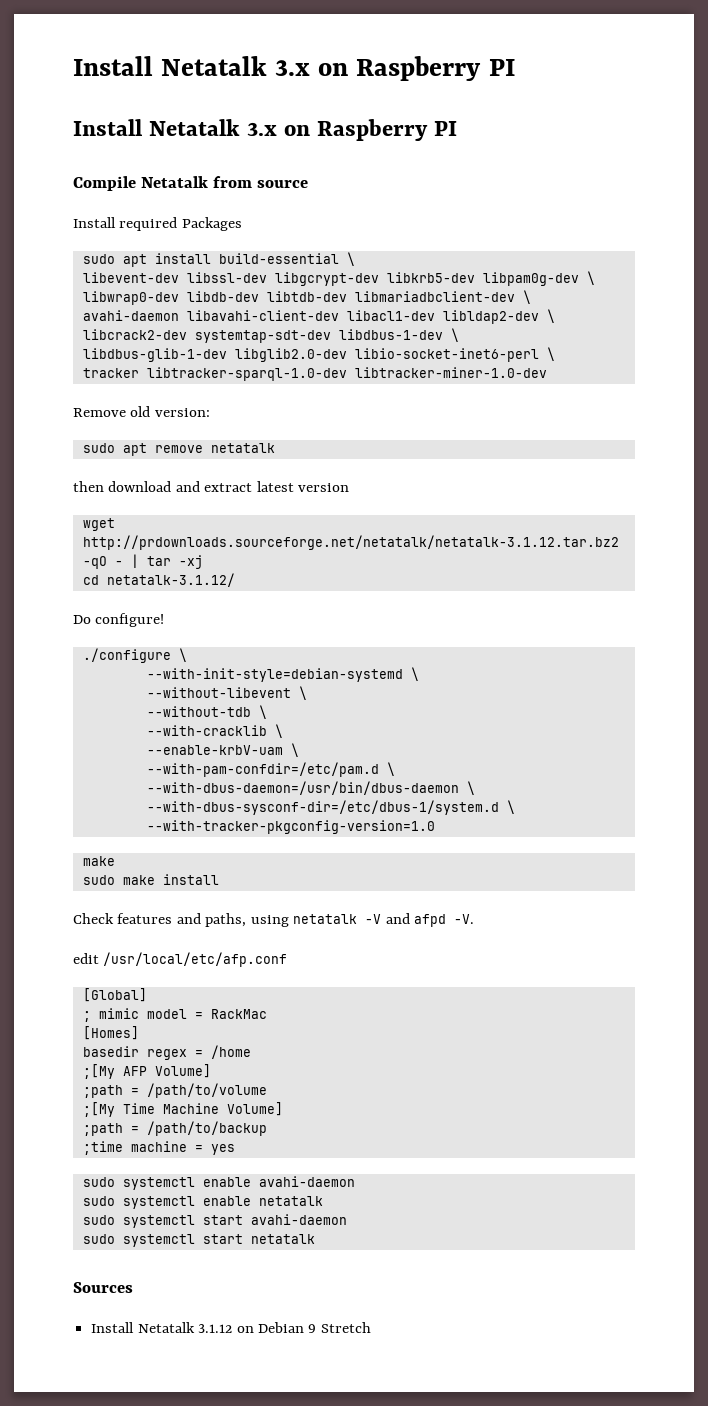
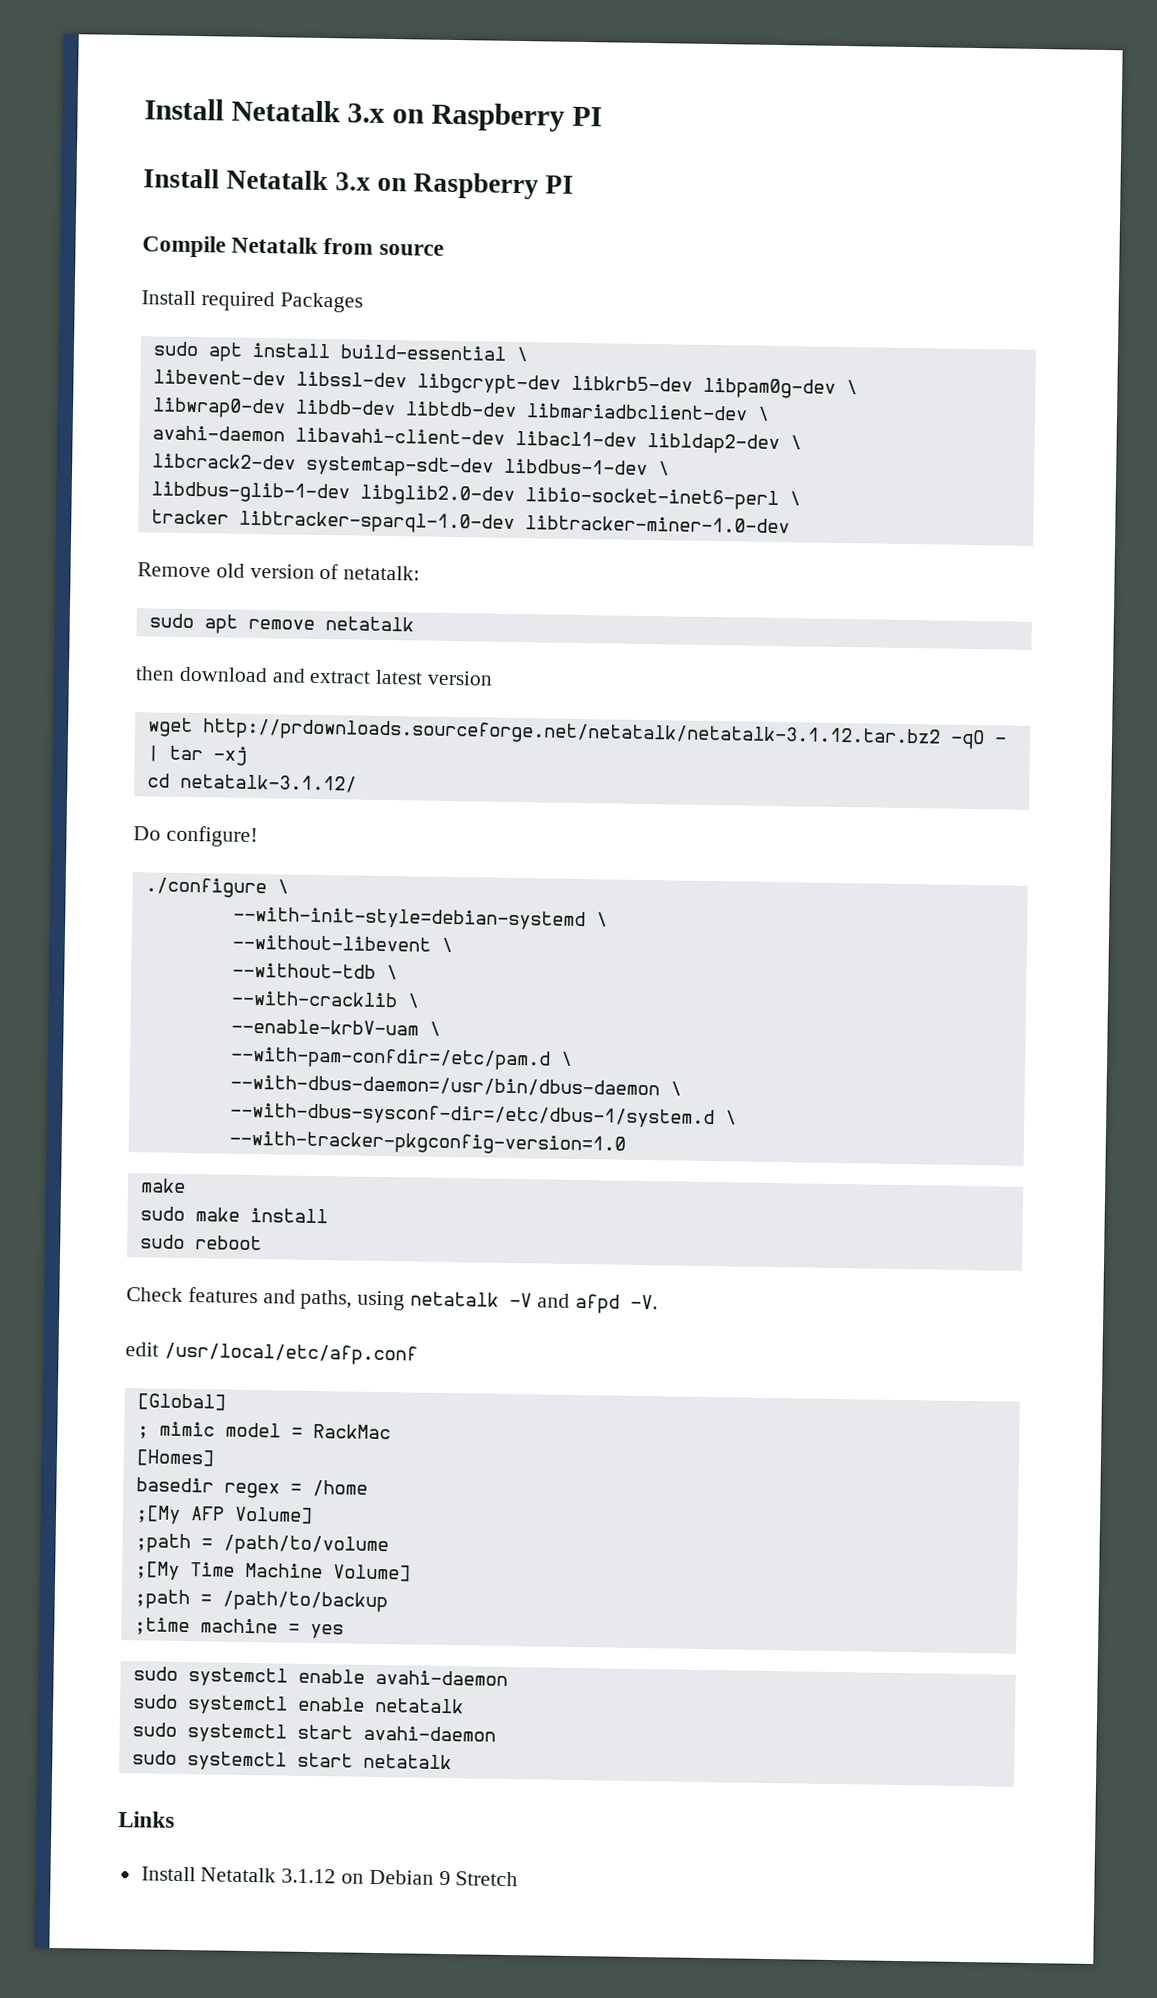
[154,408,210,417] version: -> [249,563,421,581] version of netatalk:
(219, 879) none -> [139,1234,262,1251] // sudo reboot
[73,1282,133,1293] Sources -> [118,1811,175,1828] Links

